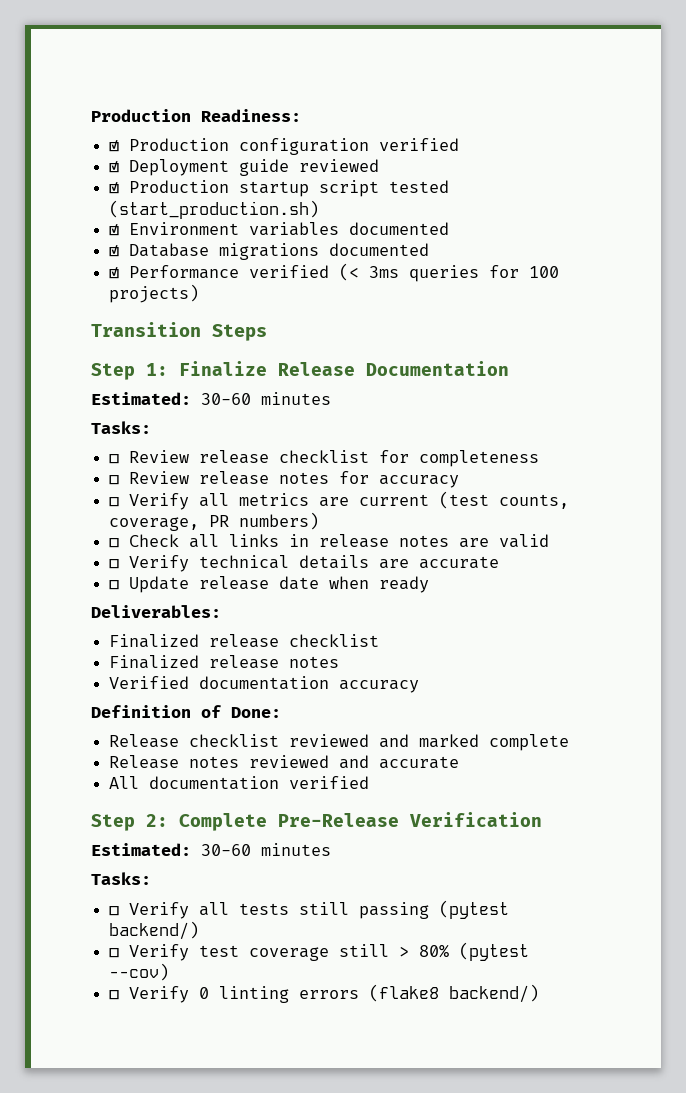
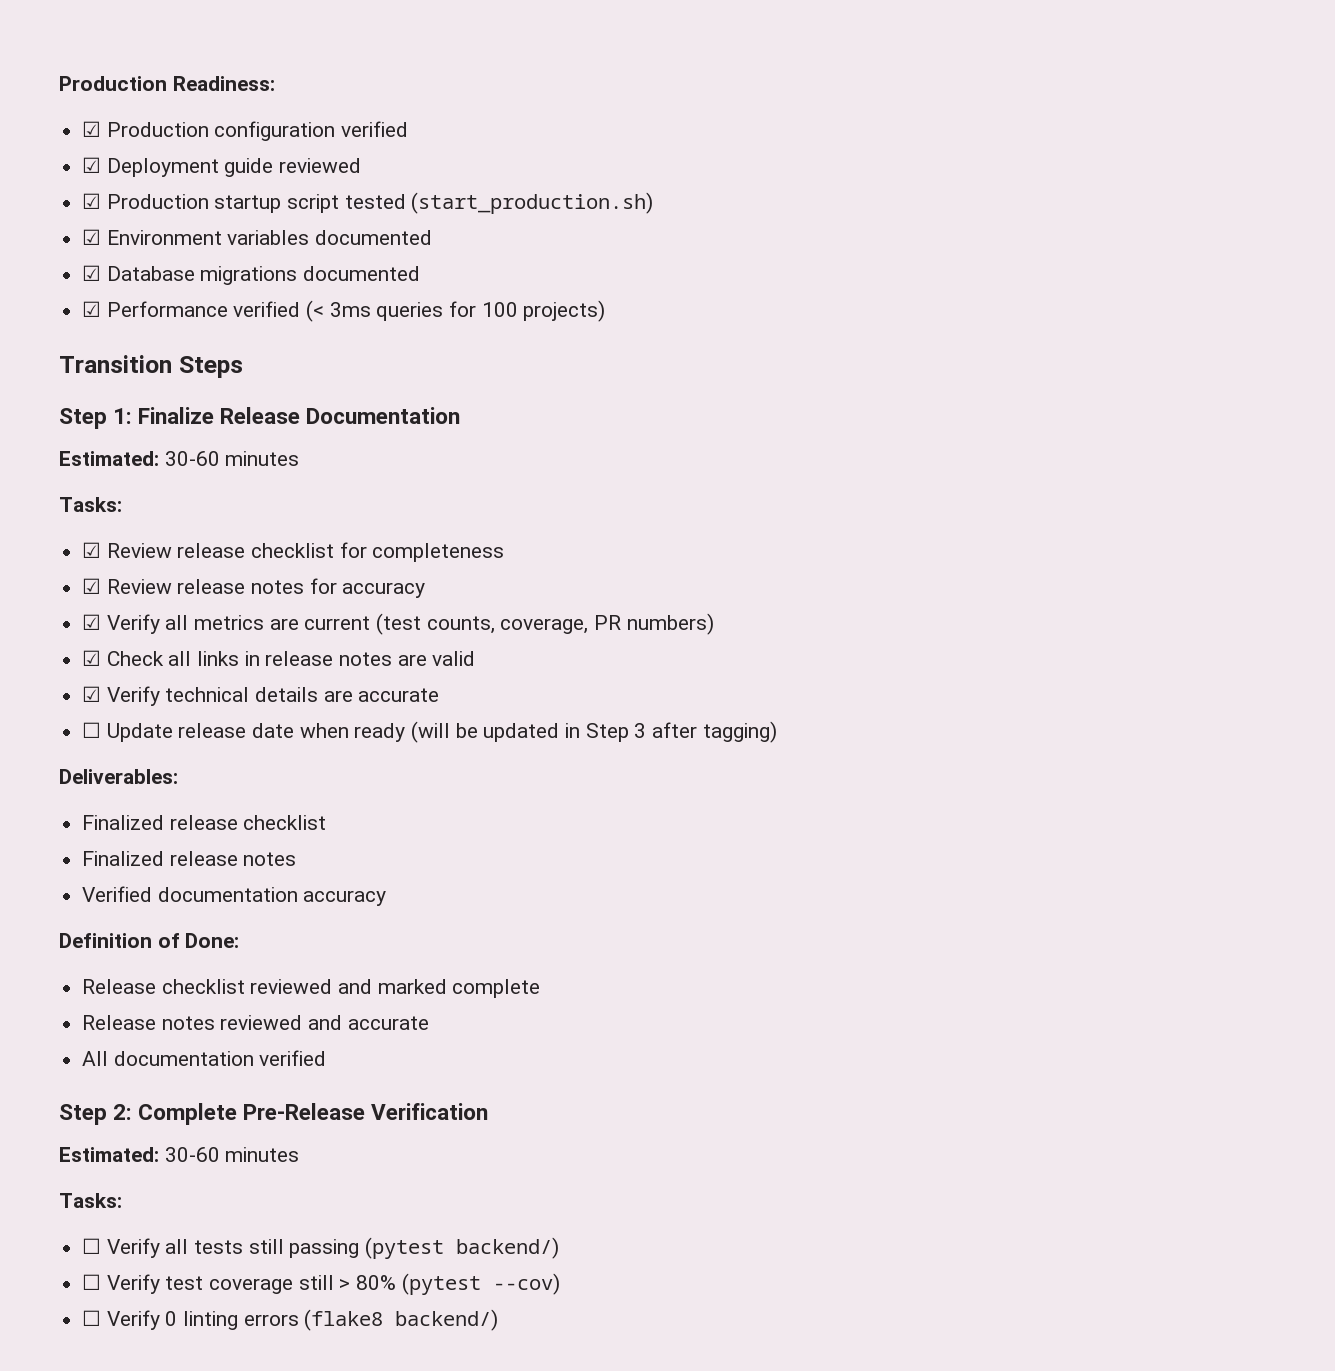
[109,454,120,464] ☐ -> [82,542,102,558] ☑
[109,475,120,485] ☐ -> [82,578,102,594] ☑
[109,497,120,507] ☐ -> [82,614,102,630] ☑
[109,538,120,548] ☐ -> [82,650,102,666] ☑
[109,559,120,569] ☐ -> [82,686,102,702] ☑
(430, 584) none -> [411,721,777,743] (will be updated in Step 3 after tagging)

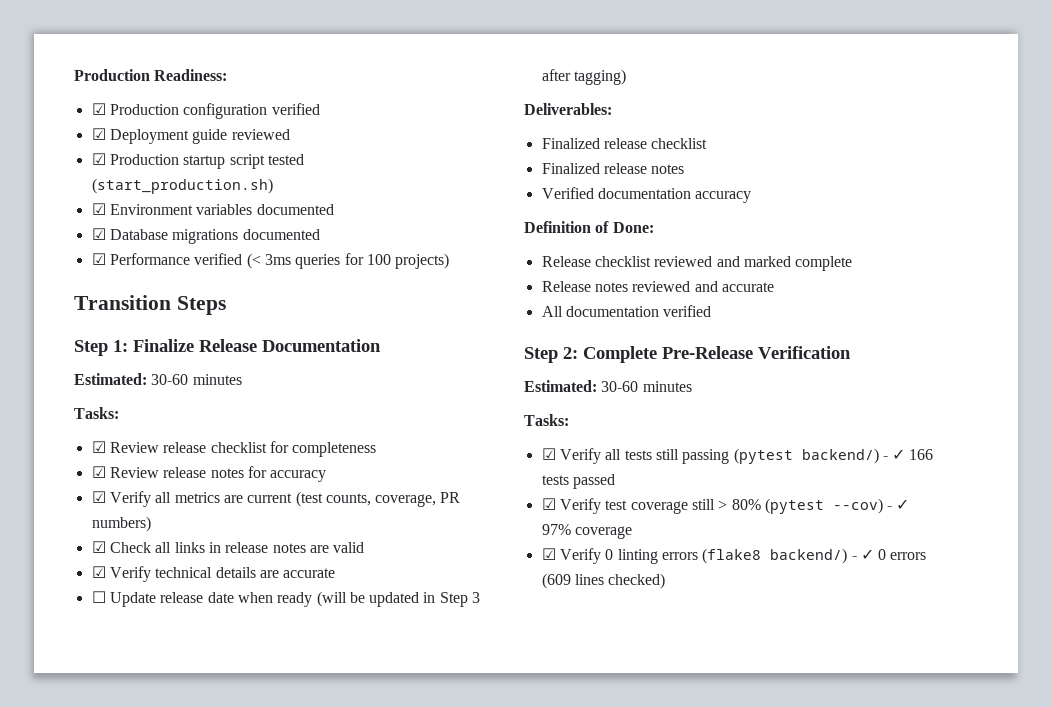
[82,1238,102,1254] ☐ -> [541,448,556,460] ☑
[82,1274,102,1290] // ☐ -> [882,449,934,460] [541,474,615,489] [541,498,556,510] - ✓ 166 tests passed // ☑
[82,1310,102,1326] // ☐ -> [887,499,910,510] [541,524,632,539] [541,548,556,560] - ✓ 97% coverage // ☑
(499, 1320) none -> [851,549,927,560] [541,573,666,589] - ✓ 0 errors (609 lines checked)

